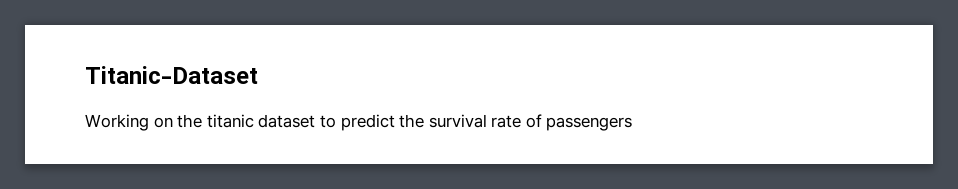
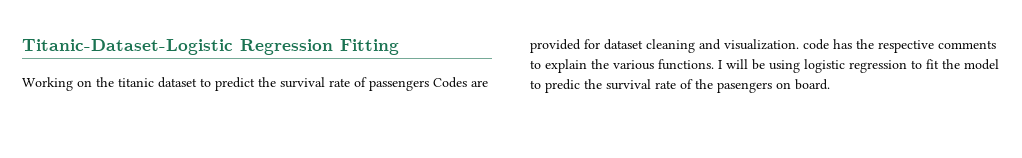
[85,66,258,84] Titanic-Dataset -> [22,39,399,55] Titanic-Dataset-Logistic Regression Fitting
(633, 124) none -> [433,77,488,88] [530,39,996,53] [530,59,999,73] [530,79,830,93] Codes are provided for dataset cleaning and visualization. code has the respective comments to explain the various functions. I will be using logistic regression to fit the model to predic the survival rate of the pasengers on board.

